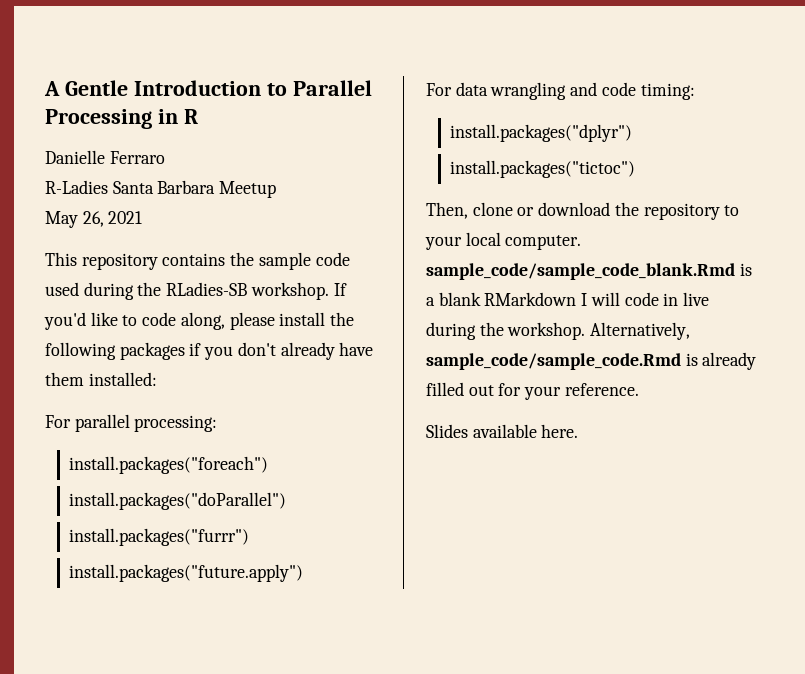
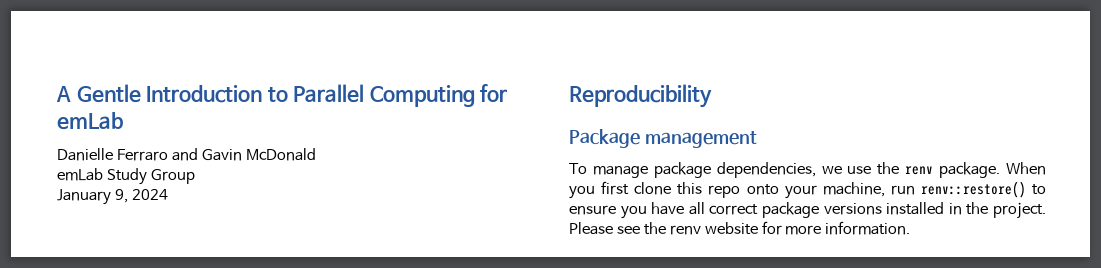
[45,109,198,129] Processing in R -> [369,84,508,107] [57,112,123,130] Computing for emLab
[45,180,277,198] [45,211,143,228] [45,252,350,270] [45,282,347,300] [44,312,355,330] [45,342,374,360] [45,372,157,386] [45,414,218,432] [69,456,269,474] [69,492,287,510] [69,528,250,546] [69,564,304,582] [426,82,695,100] [450,124,633,142] [450,160,636,178] [426,202,740,220] [425,232,582,250] [426,263,752,280] [426,292,710,306] [426,322,691,340] [426,352,757,370] [426,382,639,400] [426,424,579,438] // R-Ladies Santa Barbara Meetup // May 26, 2021 // This repository contains the sample code used during the RLadies-SB workshop. If you'd like to code along, please install the following packages if you don't already have them installed: // For parallel processing: // install.packages("foreach") // install.packages("doParallel") // install.packages("furrr") // install.packages("future.apply") // For data wrangling and code timing: // install.packages("dplyr") // install.packages("tictoc") // Then, clone or download the repository to your local computer. sample_code/sample_code_blank.Rmd is a blank RMarkdown I will code in live during the workshop. Alternatively, sample_code/sample_code.Rmd is already filled out for your reference. // Slides available here. -> [171,148,316,161] [57,168,195,185] [57,189,168,205] [569,84,712,108] [569,129,757,148] [569,162,1046,178] [569,181,1046,199] [569,202,1046,219] [569,221,911,235] and Gavin McDonald // emLab Study Group // January 9, 2024 // Reproducibility // Package management // To manage package dependencies, we use the renv package. When you first clone this repo onto your machine, run renv::restore() to ensure you have all correct package versions installed in the project. Please see the renv website for more information.

